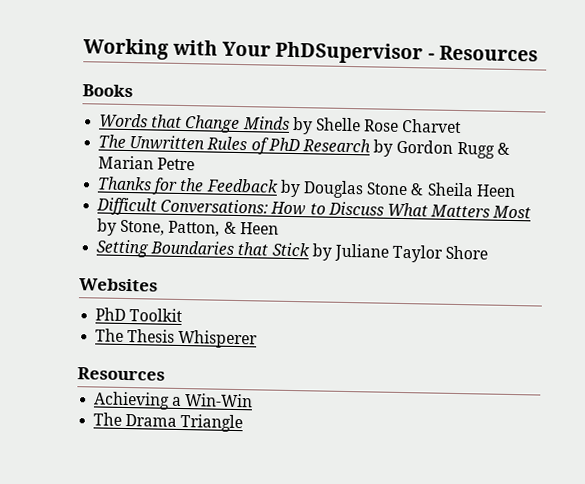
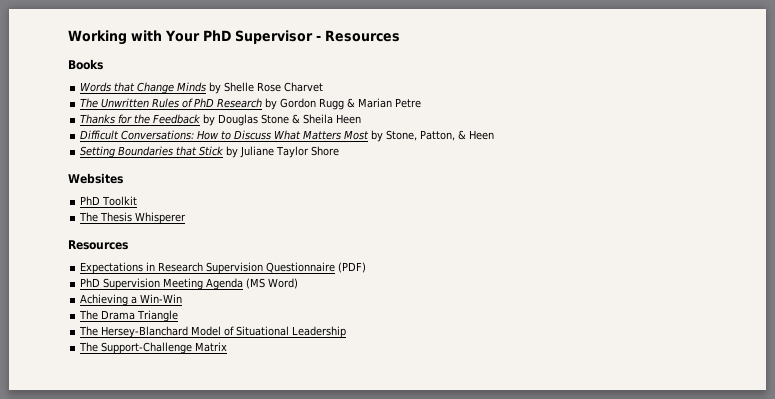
[275,41,424,65] PhDSupervisor -> [202,30,313,44] PhD Supervisor
(165, 374) none -> [80,262,367,274] [80,278,299,290] // Expectations in Research Supervision Questionnaire (PDF) // PhD Supervision Meeting Agenda (MS Word)
(244, 423) none -> [79,326,347,338] [79,342,228,354] // The Hersey-Blanchard Model of Situational Leadership // The Support-Challenge Matrix

